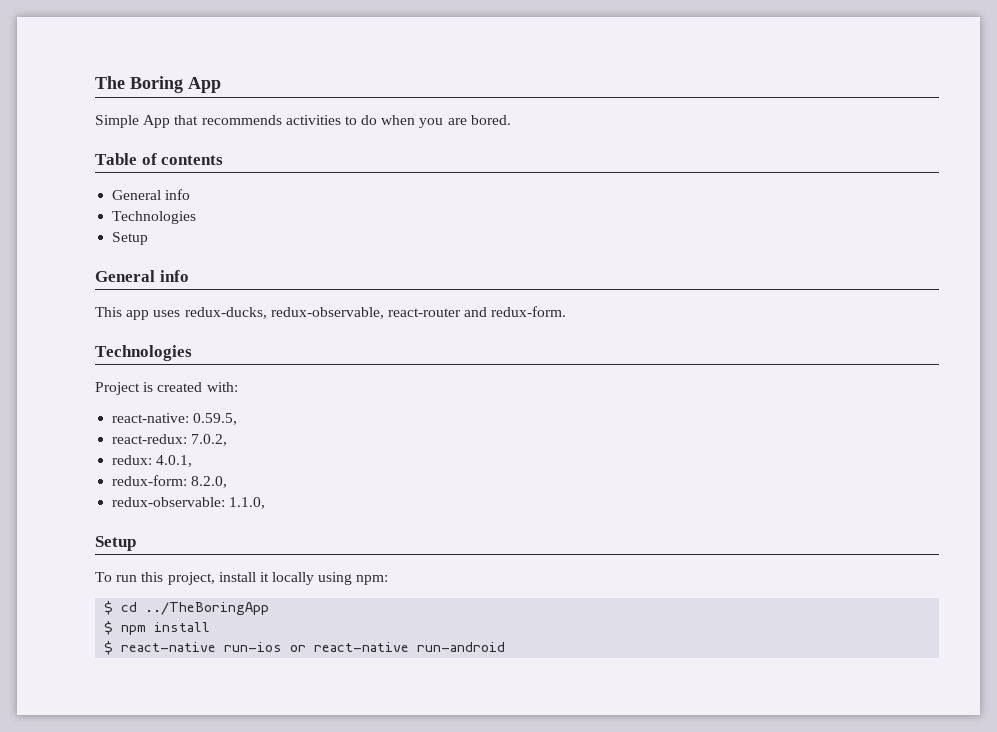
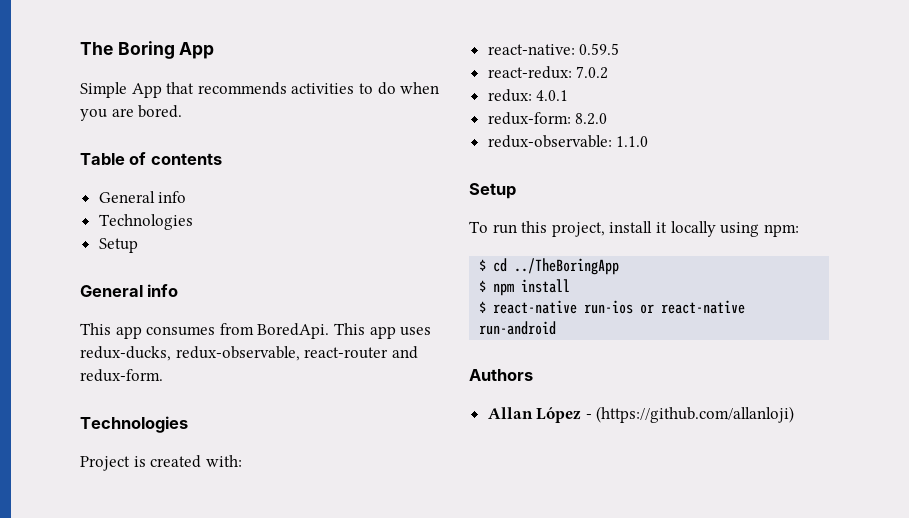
(150, 315) none -> [146,323,396,339] consumes from BoredApi. This app
[193,413,238,425] 0.59.5, -> [579,43,620,55] 0.59.5
[191,434,228,446] 7.0.2, -> [576,66,609,79] 7.0.2
[156,455,193,467] 4.0.1, -> [536,90,569,101] 4.0.1
[191,476,228,488] 8.2.0, -> [575,113,608,125] 8.2.0
[229,497,266,509] 1.1.0, -> [616,136,649,147] 1.1.0
(506, 647) none -> [469,369,533,381] [487,406,795,423] // Authors // Allan López - (https://github.com/allanloji)

